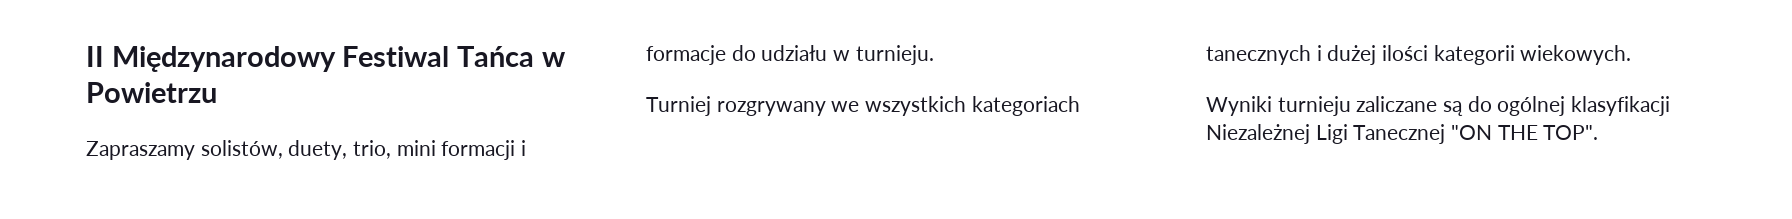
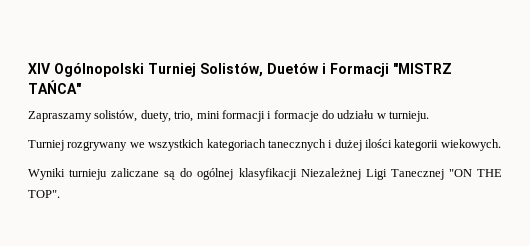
[86,46,566,72] [86,82,217,103] II Międzynarodowy Festiwal Tańca w Powietrzu -> [28,63,452,77] [28,80,81,94] XIV Ogólnopolski Turniej Solistów, Duetów i Formacji "MISTRZ TAŃCA"

